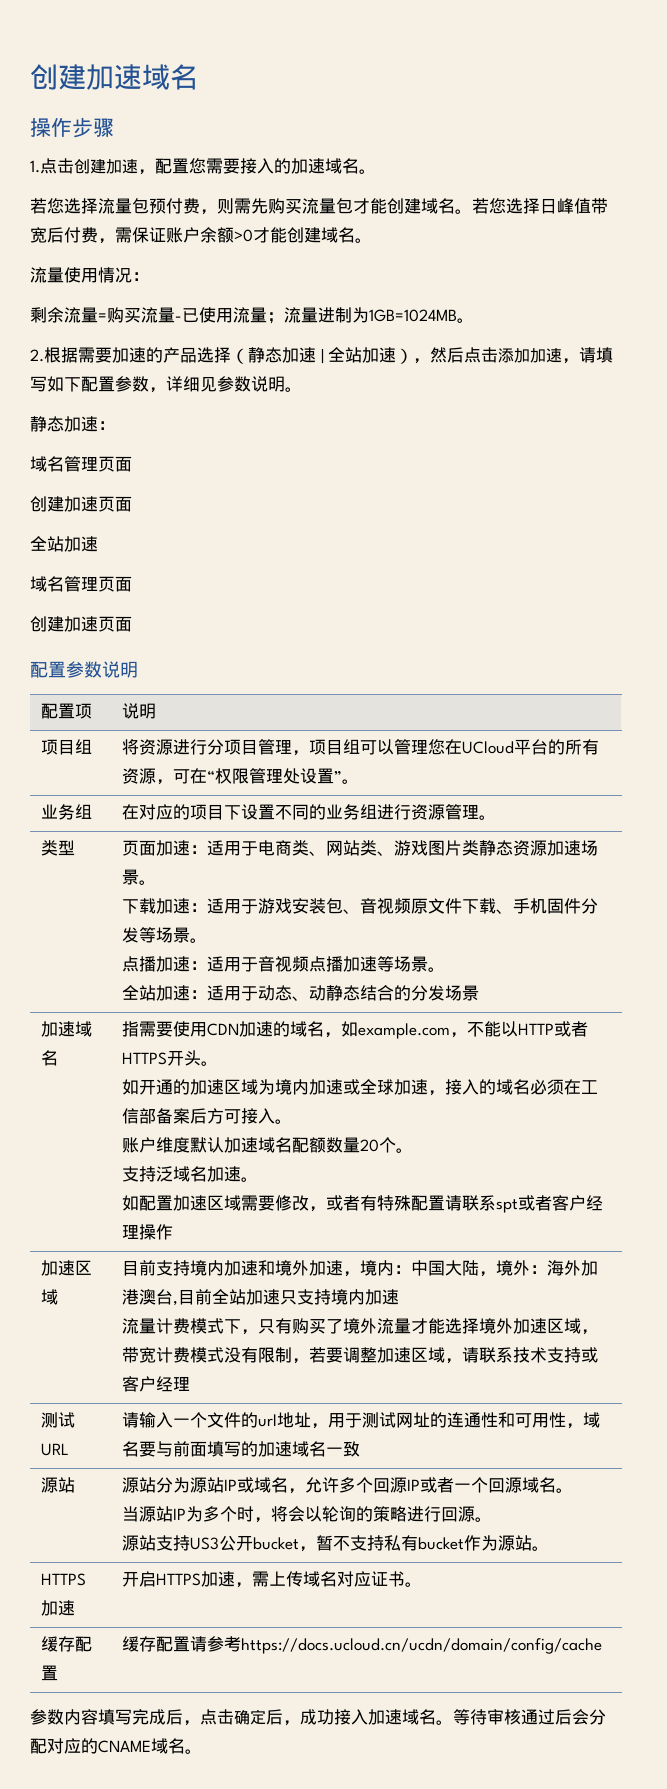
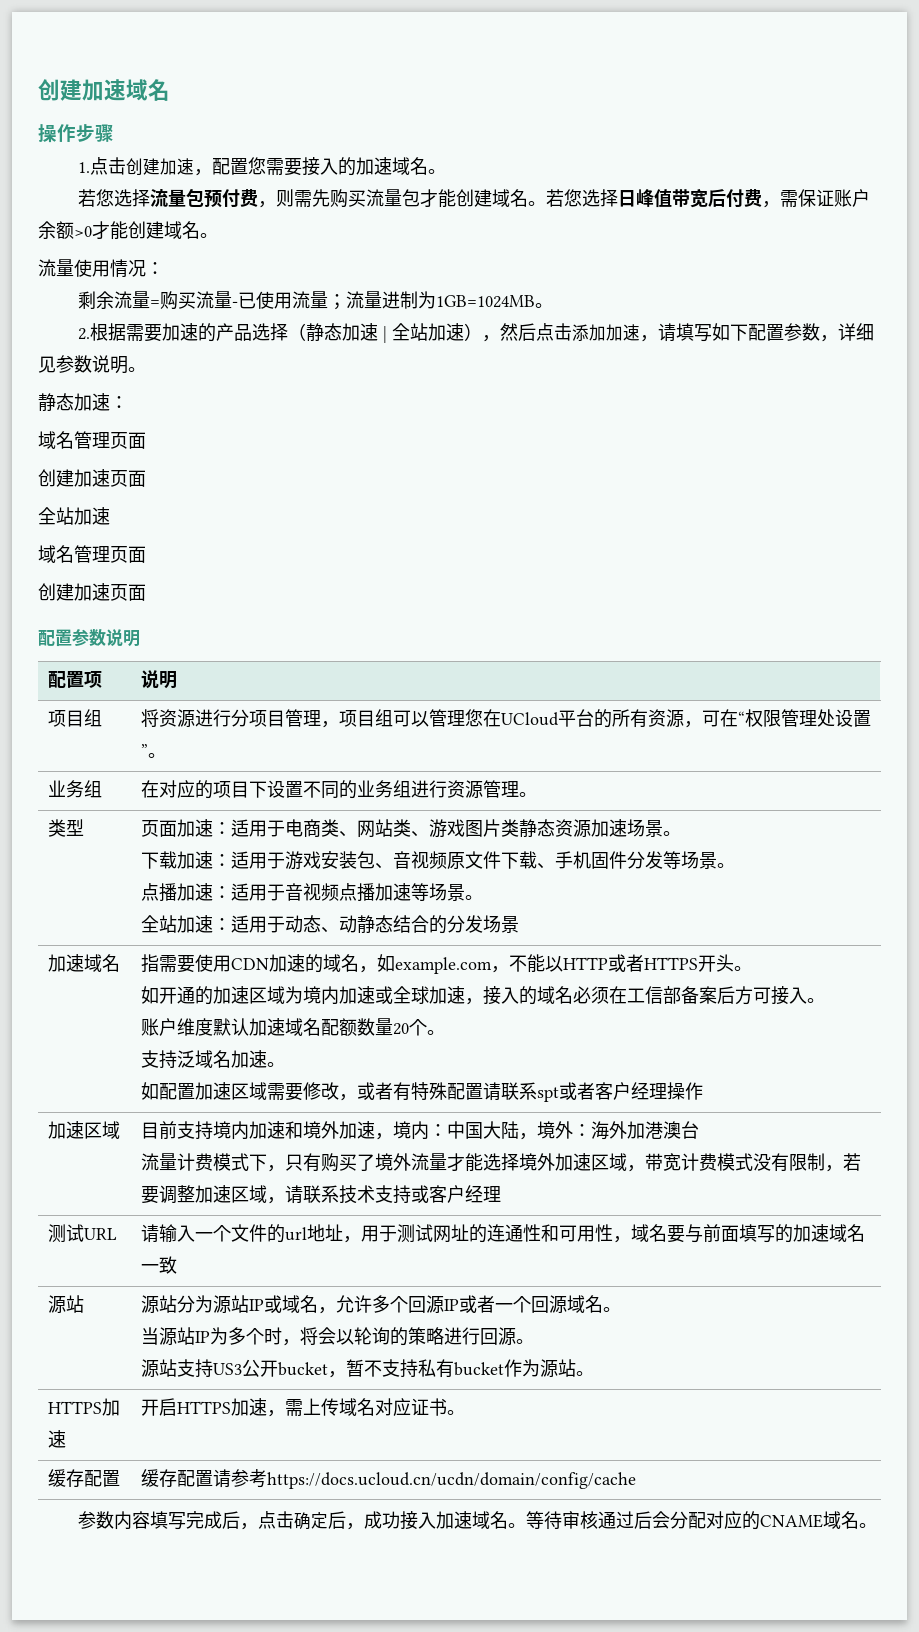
[173,1289,400,1306] ,目前全站加速只支持境内加速 -> (699, 1130) none

